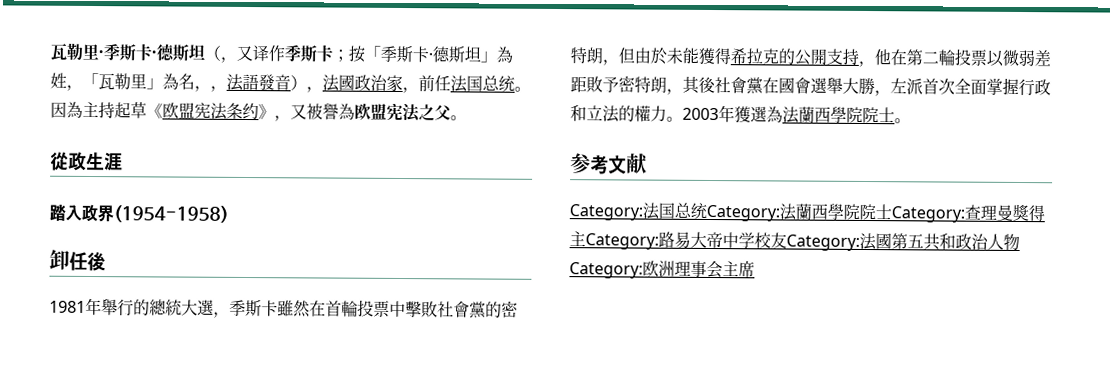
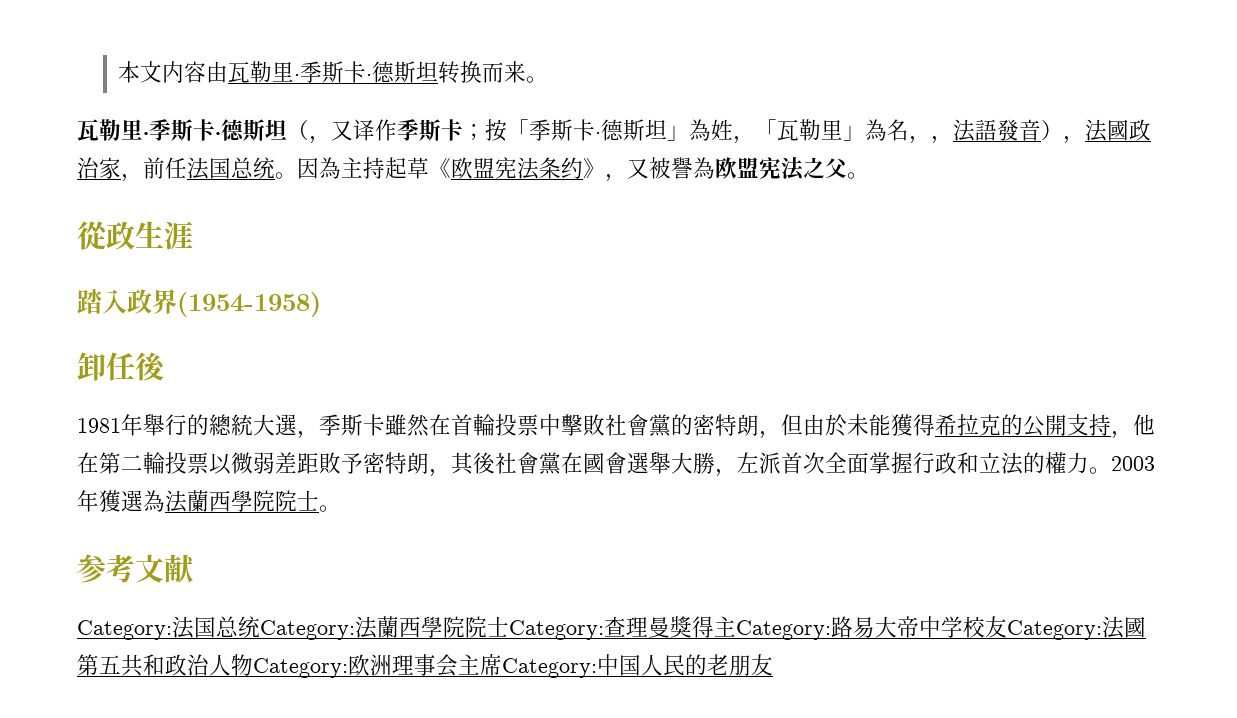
(50, 51) none -> [118,61,549,84] 本文内容由瓦勒里·季斯卡·德斯坦转换而来。 //
(755, 269) none -> [502,654,773,678] Category:中国人民的老朋友

